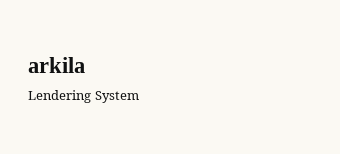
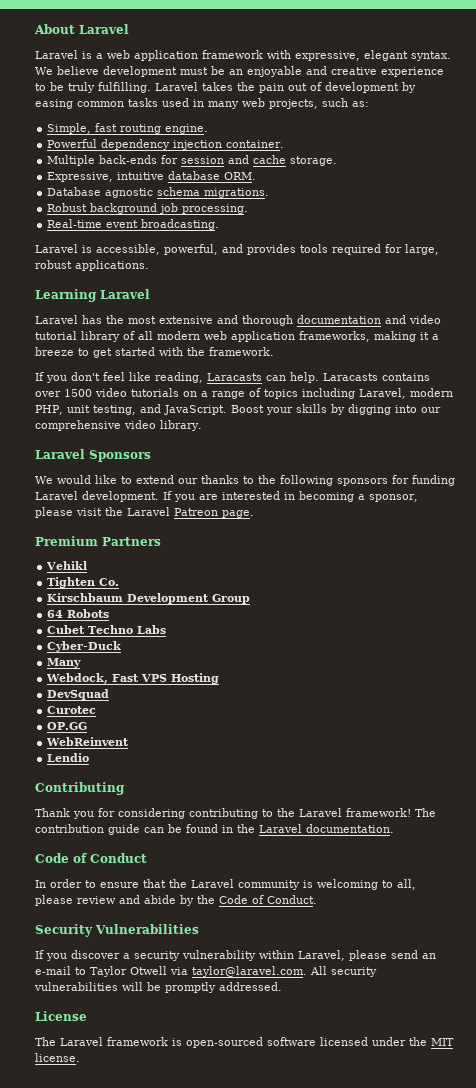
[28,57,85,73] [28,90,139,103] arkila // Lendering System -> [34,24,129,34] [35,50,451,61] [35,66,444,77] [35,82,416,93] [35,98,369,109] [47,123,209,134] [47,139,285,150] [47,155,338,166] [47,171,257,182] [47,187,270,198] [47,203,249,214] [47,219,220,230] [35,244,439,255] [35,260,149,271] [35,289,150,302] [35,315,441,326] [35,331,439,342] [35,347,274,358] [35,372,430,383] [35,388,453,399] [35,404,441,415] [35,420,202,431] [35,449,151,462] [35,475,455,486] [35,491,418,502] [35,507,254,518] [35,536,161,546] [46,561,88,570] [47,577,120,588] [47,593,251,604] [47,609,110,618] [47,625,167,634] [47,641,122,652] [47,658,82,668] [46,673,220,684] [47,689,110,700] [47,706,97,714] [47,722,88,730] [46,737,130,746] [47,753,90,762] [35,782,125,795] [35,808,436,819] [35,824,394,835] [35,853,147,863] [35,879,416,890] [35,895,317,906] [35,924,199,937] [35,950,436,961] [35,966,377,977] [34,982,282,993] [35,1011,87,1021] [35,1037,454,1048] [35,1053,80,1062] About Laravel // Laravel is a web application framework with expressive, elegant syntax. We believe development must be an enjoyable and creative experience to be truly fulfilling. Laravel takes the pain out of development by easing common tasks used in many web projects, such as: // Simple, fast routing engine. // Powerful dependency injection container. // Multiple back-ends for session and cache storage. // Expressive, intuitive database ORM. // Database agnostic schema migrations. // Robust background job processing. // Real-time event broadcasting. // Laravel is accessible, powerful, and provides tools required for large, robust applications. // Learning Laravel // Laravel has the most extensive and thorough documentation and video tutorial library of all modern web application frameworks, making it a breeze to get started with the framework. // If you don't feel like reading, Laracasts can help. Laracasts contains over 1500 video tutorials on a range of topics including Laravel, modern PHP, unit testing, and JavaScript. Boost your skills by digging into our comprehensive video library. // Laravel Sponsors // We would like to extend our thanks to the following sponsors for funding Laravel development. If you are interested in becoming a sponsor, please visit the Laravel Patreon page. // Premium Partners // Vehikl // Tighten Co. // Kirschbaum Development Group // 64 Robots // Cubet Techno Labs // Cyber-Duck // Many // Webdock, Fast VPS Hosting // DevSquad // Curotec // OP.GG // WebReinvent // Lendio // Contributing // Thank you for considering contributing to the Laravel framework! The contribution guide can be found in the Laravel documentation. // Code of Conduct // In order to ensure that the Laravel community is welcoming to all, please review and abide by the Code of Conduct. // Security Vulnerabilities // If you discover a security vulnerability within Laravel, please send an e-mail to Taylor Otwell via taylor@laravel.com. All security vulnerabilities will be promptly addressed. // License // The Laravel framework is open-sourced software licensed under the MIT license.

